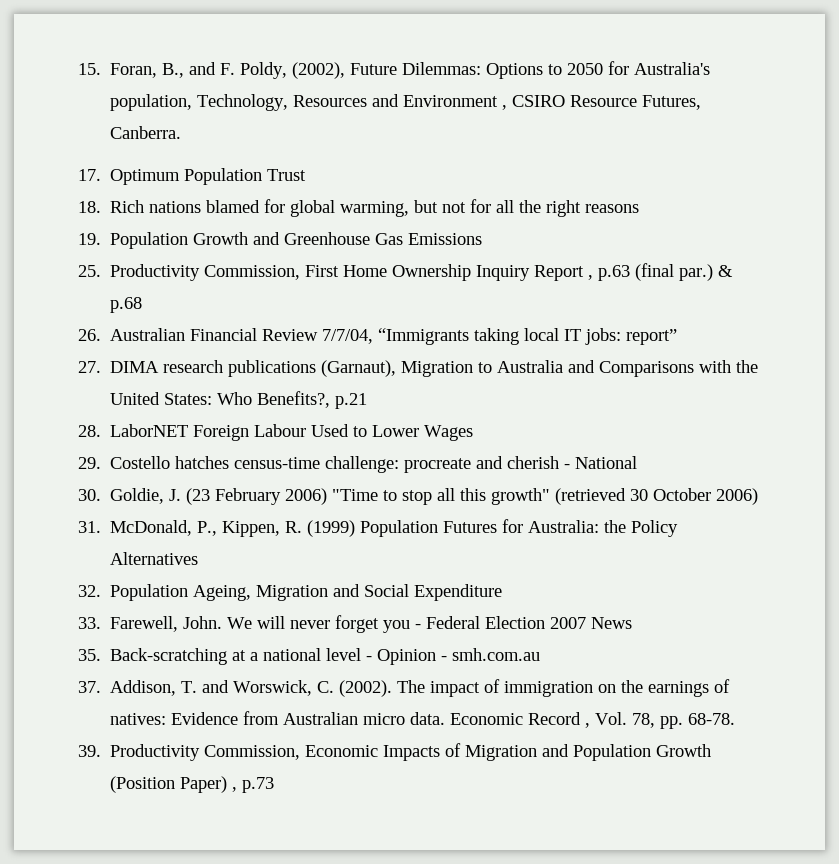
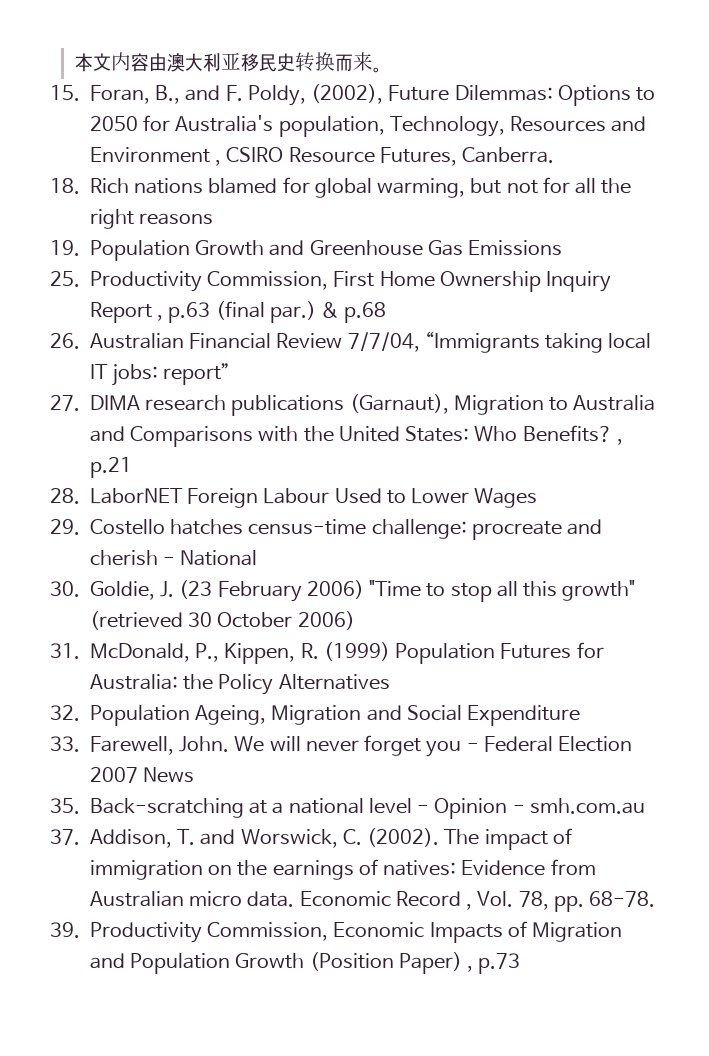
(78, 69) none -> [74,52,382,73] 本文内容由澳大利亚移民史转换而来。 //
[78,168,307,185] // 17. Optimum Population Trust -> (555, 155) none
[257,391,331,408] Benefits?, -> [522,425,623,445] Benefits? ,

